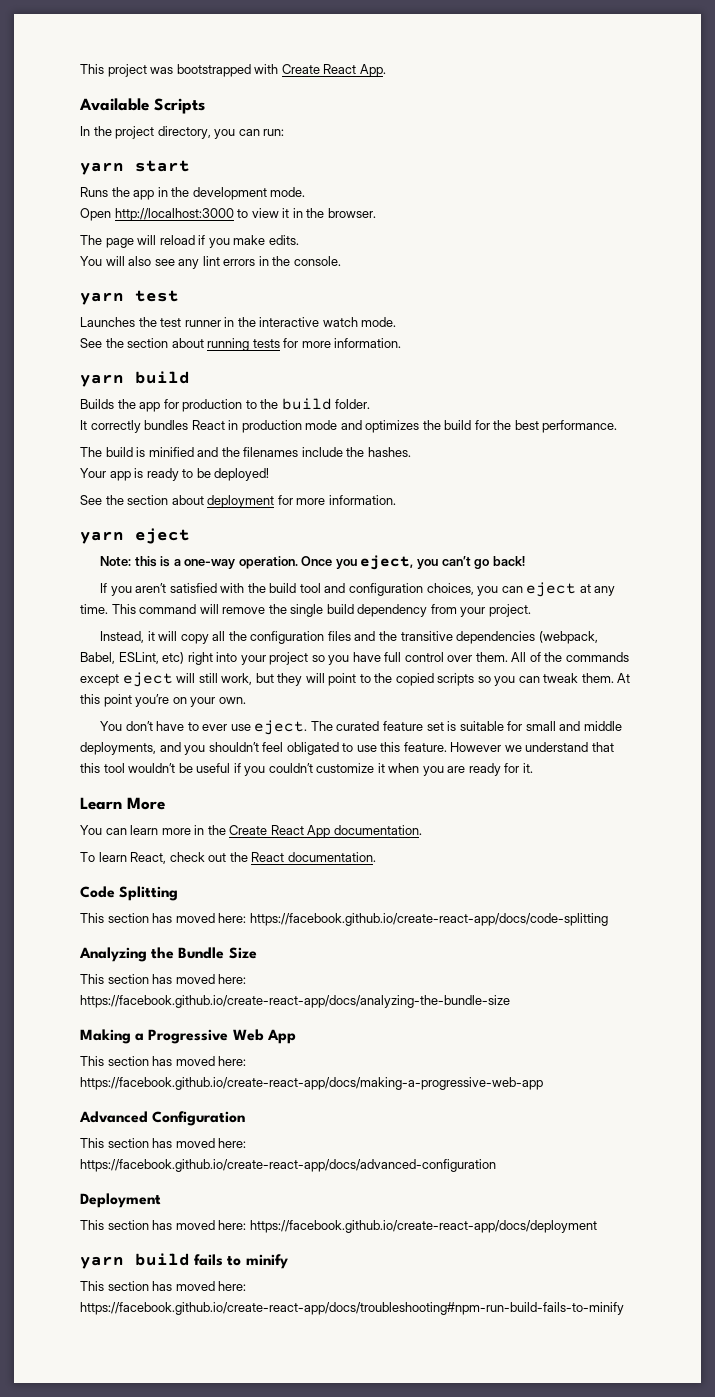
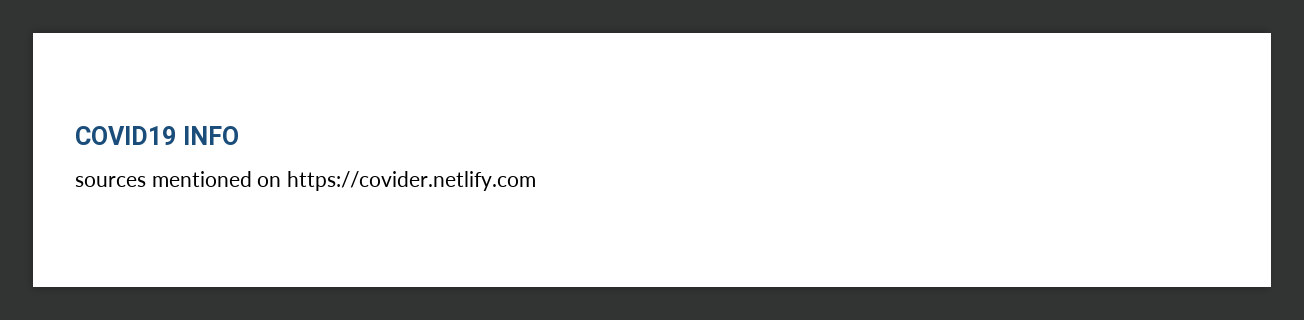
[80,64,386,77] [79,98,205,114] [80,126,285,139] [80,160,190,175] [80,187,306,200] [80,208,376,221] [80,235,299,248] [80,256,341,269] [80,290,179,305] [80,317,397,327] [80,338,402,351] [80,371,190,387] [80,398,371,412] [80,420,618,433] [80,447,411,457] [80,468,270,481] [80,495,396,508] [80,528,190,544] [100,555,525,570] [100,582,616,597] [80,604,531,617] [100,631,598,644] [80,652,629,665] [80,672,631,687] [80,694,246,707] [100,720,622,735] [80,742,614,755] [80,763,533,776] [80,797,165,810] [80,825,422,838] [80,852,376,864] [80,886,179,901] [80,913,608,926] [79,947,257,962] [80,974,247,984] [80,995,510,1008] [80,1029,296,1044] [80,1056,247,1066] [80,1077,543,1090] [79,1111,246,1126] [80,1138,247,1148] [80,1159,496,1172] [80,1193,161,1208] [80,1220,597,1233] [80,1253,288,1269] [80,1281,247,1291] [80,1302,624,1315] This project was bootstrapped with Create React App. // Available Scripts // In the project directory, you can run: // yarn start // Runs the app in the development mode. // Open http://localhost:3000 to view it in the browser. // The page will reload if you make edits. // You will also see any lint errors in the console. // yarn test // Launches the test runner in the interactive watch mode. // See the section about running tests for more information. // yarn build // Builds the app for production to the build folder. // It correctly bundles React in production mode and optimizes the build for the best performance. // The build is minified and the filenames include the hashes. // Your app is ready to be deployed! // See the section about deployment for more information. // yarn eject // Note: this is a one-way operation. Once you eject, you can’t go back! // If you aren’t satisfied with the build tool and configuration choices, you can eject at any time. This command will remove the single build dependency from your project. // Instead, it will copy all the configuration files and the transitive dependencies (webpack, Babel, ESLint, etc) right into your project so you have full control over them. All of the commands except eject will still work, but they will point to the copied scripts so you can tweak them. At this point you’re on your own. // You don’t have to ever use eject. The curated feature set is suitable for small and middle deployments, and you shouldn’t feel obligated to use this feature. However we understand that this tool wouldn’t be useful if you couldn’t customize it when you are ready for it. // Learn More // You can learn more in the Create React App documentation. // To learn React, check out the React documentation. // Code Splitting // This section has moved here: https://facebook.github.io/create-react-app/docs/code-splitting // Analyzing the Bundle Size // This section has moved here: https://facebook.github.io/create-react-app/docs/analyzing-the-bundle-size // Making a Progressive Web App // This section has moved here: https://facebook.github.io/create-react-app/docs/making-a-progressive-web-app // Advanced Configuration // This section has moved here: https://facebook.github.io/create-react-app/docs/advanced-configuration // Deployment // This section has moved here: https://facebook.github.io/create-react-app/docs/deployment // yarn build fails to minify // This section has moved here: https://facebook.github.io/create-react-app/docs/troubleshooting#npm-run-build-fails-to-minify -> [75,126,239,145] [75,171,537,191] COVID19 INFO // sources mentioned on https://covider.netlify.com

